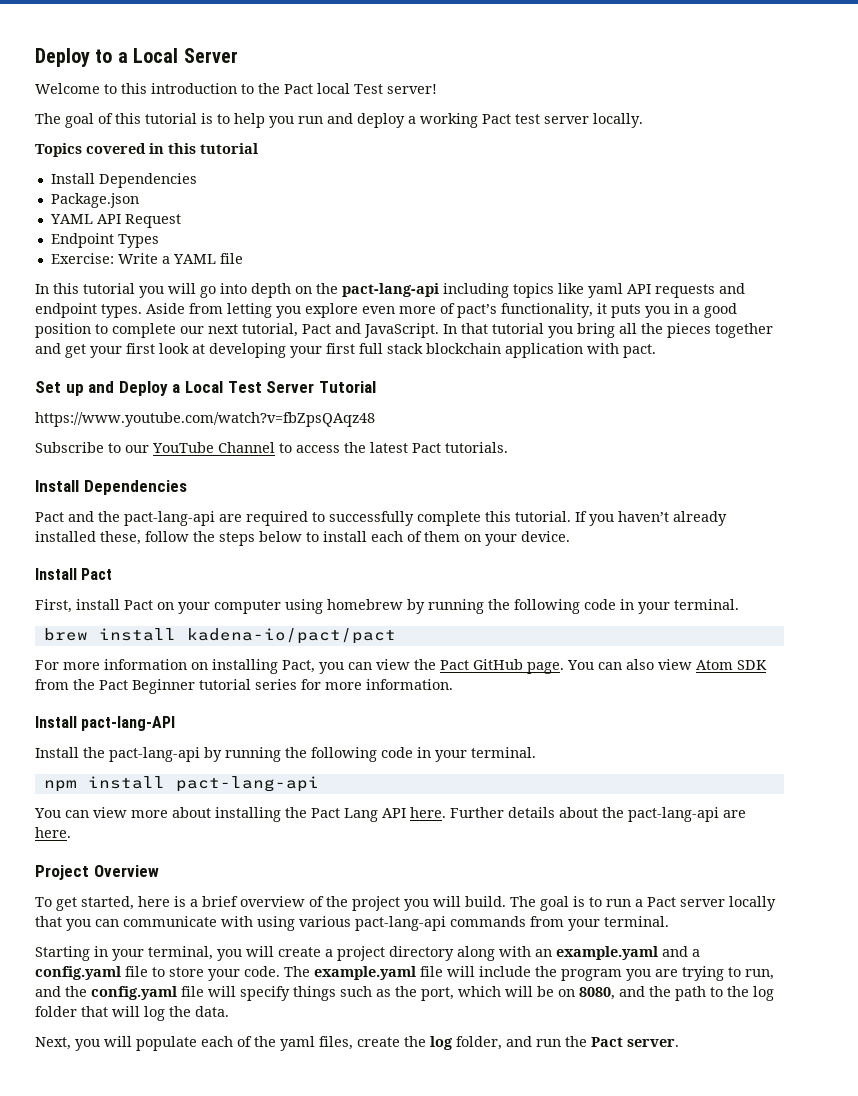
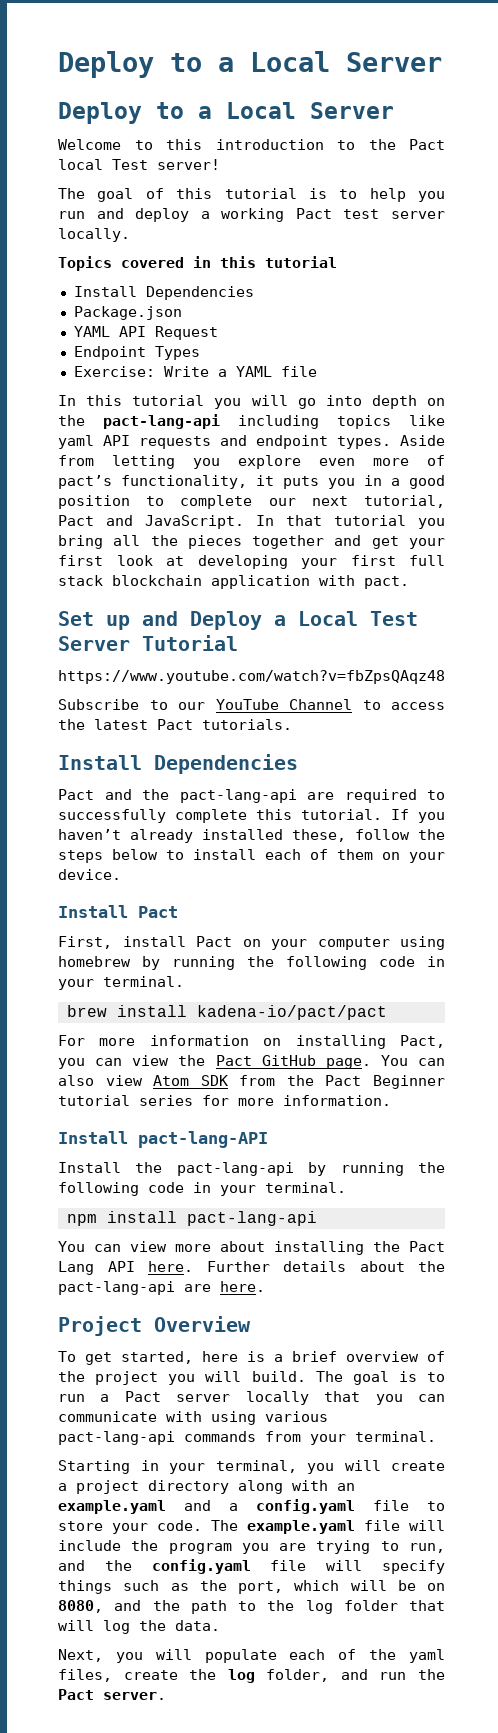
[35,48,238,67] Deploy to a Local Server -> [58,51,442,78] [58,102,394,124] Deploy to a Local Server // Deploy to a Local Server

